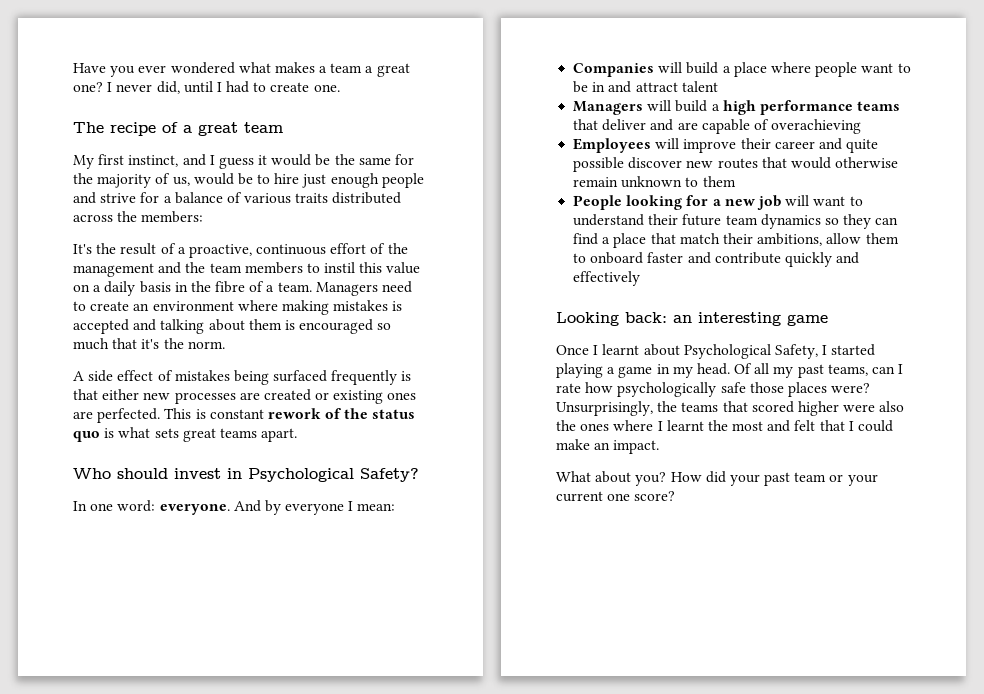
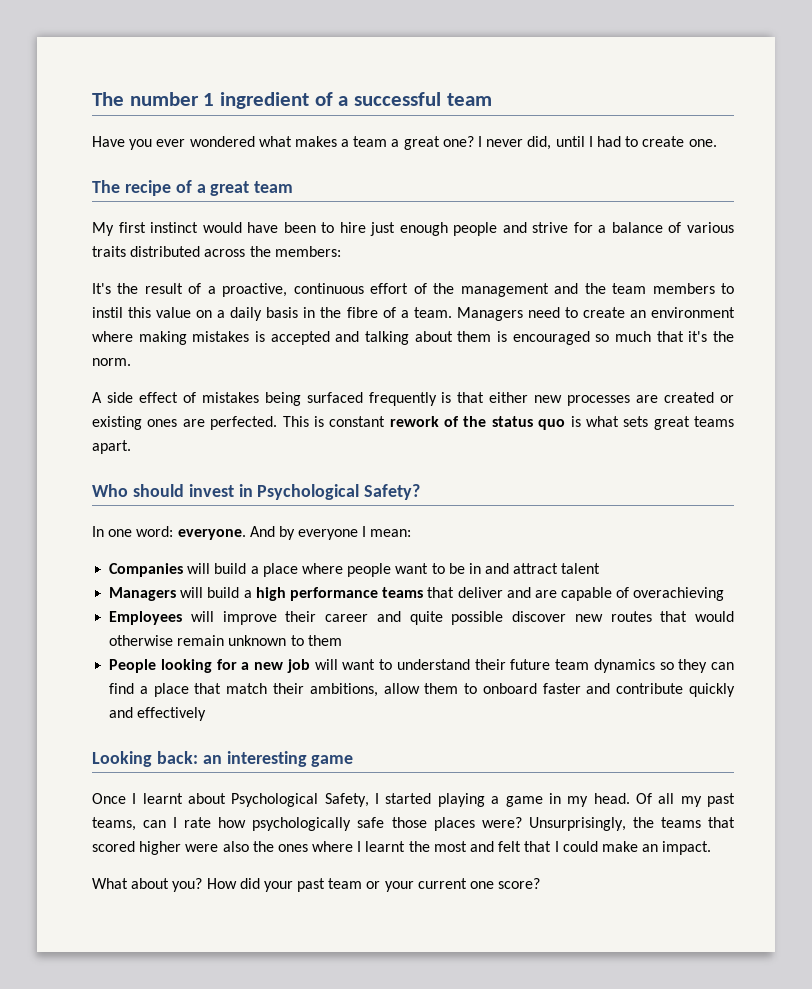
(73, 68) none -> [92,92,492,109] The number 1 ingredient of a successful team //
[128,154,415,169] [73,173,253,188] instinct, and I guess it would be the same for the majority of us, would be -> [150,222,316,233] instinct would have been

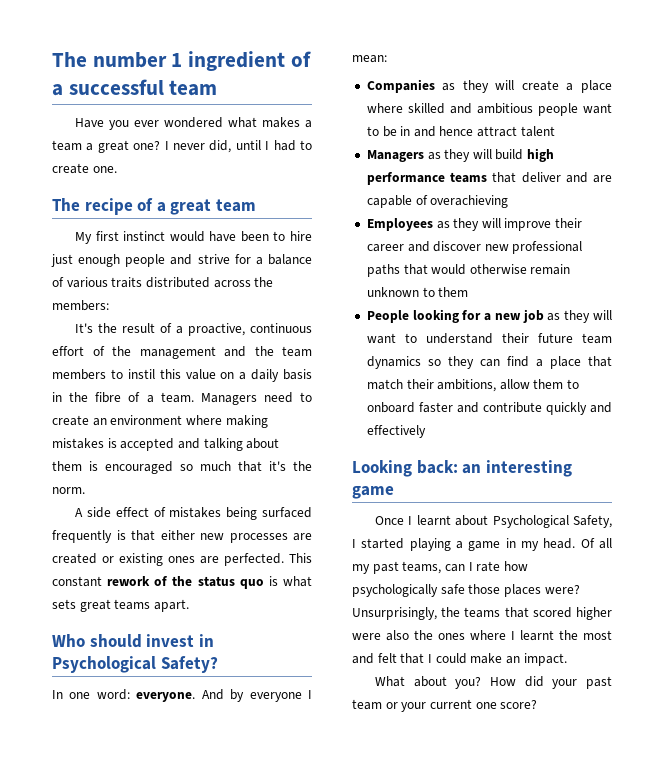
[313,416,324,427] is -> (312, 558) none
[187,563,343,577] will build a place where -> [442,80,612,93] [366,103,533,114] as they will create a place where skilled and ambitious
(510, 568) none -> [439,126,474,136] hence
[180,587,252,598] will build a -> [427,149,524,162] as they will build
(183, 618) none -> [436,218,480,231] as they
[409,611,652,625] quite possible discover new routes -> [433,241,583,254] [366,264,400,277] discover new professional paths
(310, 666) none -> [547,310,591,323] as they

